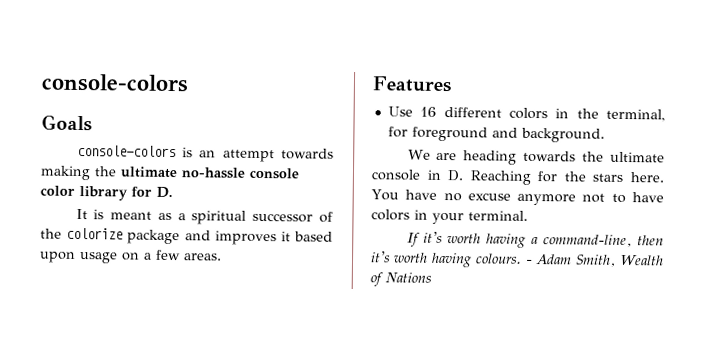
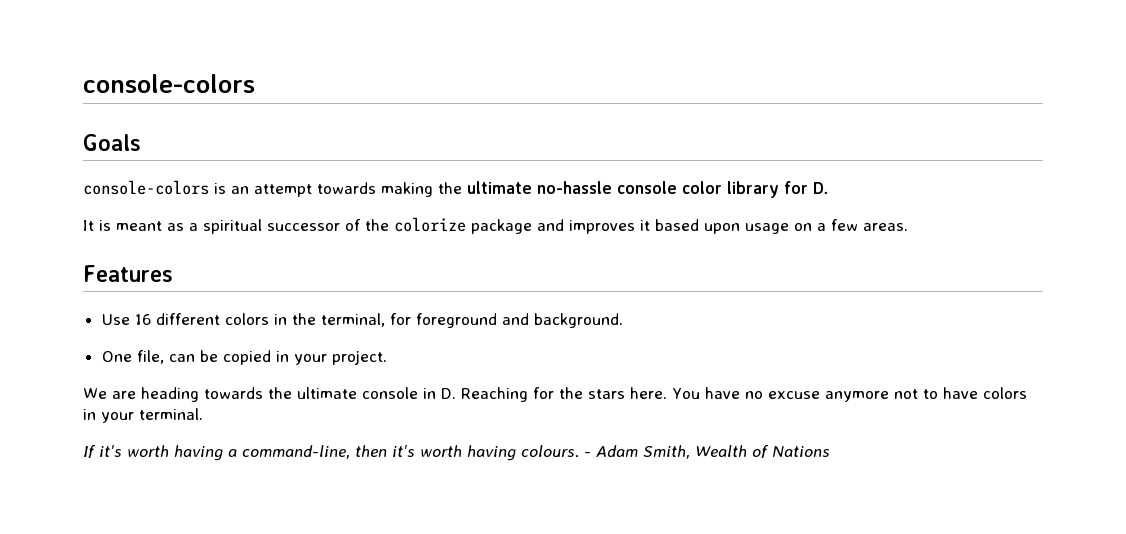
(605, 135) none -> [101,350,387,365] // One file, can be copied in your project.

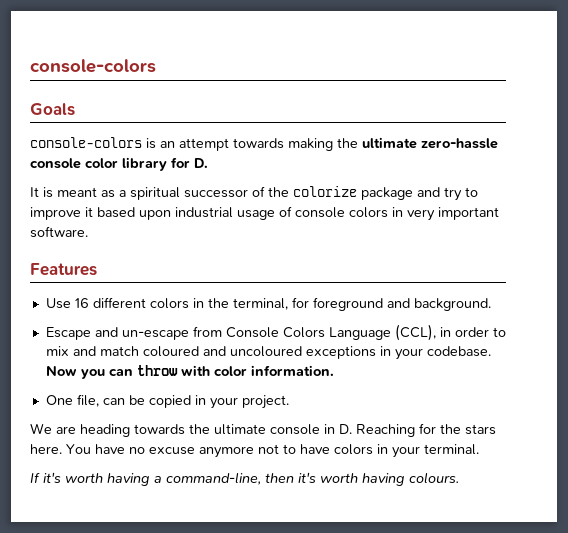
[537,181,612,194] no-hassle -> [421,138,498,149] zero-hassle
[569,219,908,234] improves it based upon usage on a few areas. -> [444,187,478,201] [30,206,499,221] [30,226,88,238] try to improve it based upon industrial usage of console colors in very important software.
(623, 320) none -> [45,324,506,341] [45,346,491,360] [45,365,334,379] // Escape and un-escape from Console Colors Language (CCL), in order to mix and match coloured and uncoloured exceptions in your codebase. Now you can throw with color information.
[584,445,830,459] - Adam Smith, Wealth of Nations -> (459, 478) none

